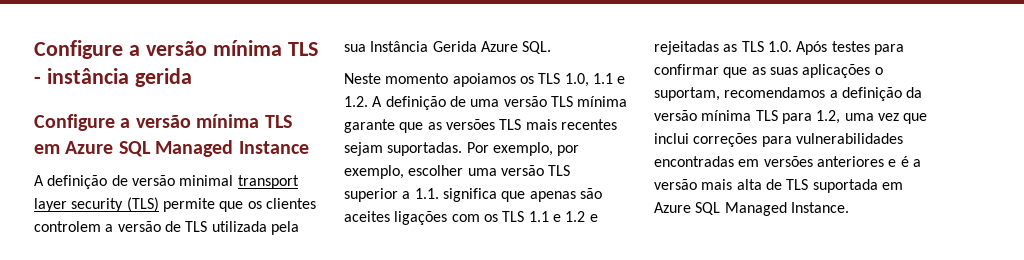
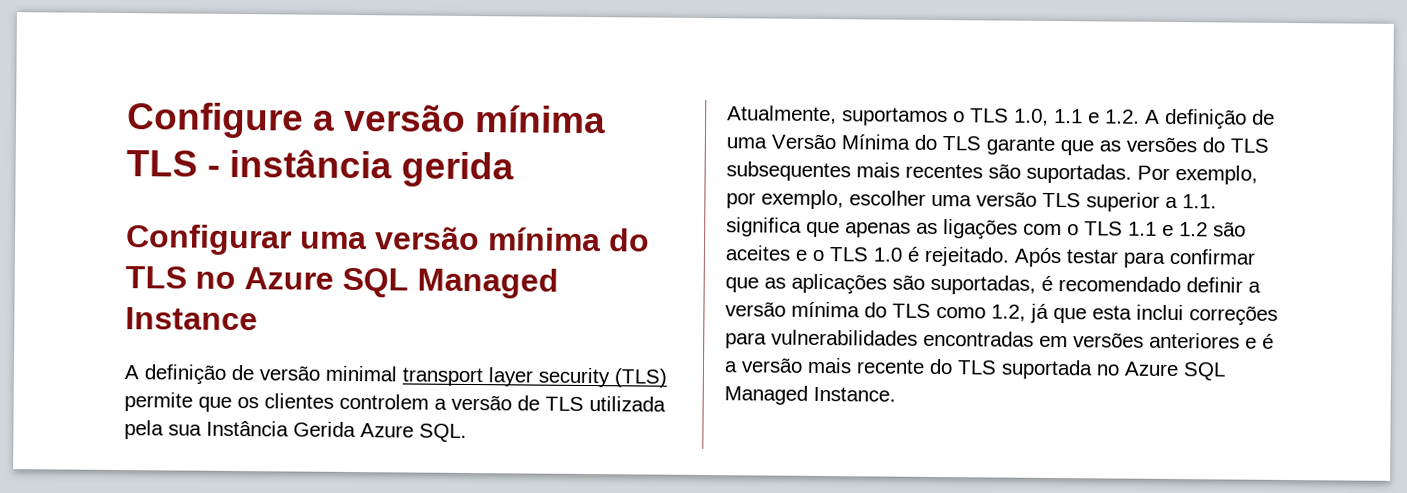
[34,114,292,131] [34,144,60,154] Configure a versão mínima TLS em -> [125,224,650,256] [125,266,236,290] Configurar uma versão mínima do TLS no
[344,73,534,87] Neste momento apoiamos os -> [727,105,965,127] Atualmente, suportamos o
[503,96,628,107] versão TLS mínima -> [771,133,981,151] Versão Mínima do TLS
[499,119,522,130] TLS -> [1202,137,1269,153] [726,161,851,182] do TLS subsequentes
[344,142,383,156] sejam -> [988,163,1021,179] são
[579,188,602,199] [344,211,390,222] são aceites -> [916,222,938,234] as
[483,214,498,222] os -> [1067,224,1079,236] o
[589,214,598,222] [654,41,904,55] [654,64,883,78] [654,87,923,101] [654,110,928,124] e rejeitadas as TLS 1.0. Após testes para confirmar que as suas aplicações o suportam, recomendamos a definição da versão mínima TLS para 1.2, uma vez que -> [1213,221,1246,237] [725,245,1255,268] [725,273,1261,295] [725,301,1132,324] são aceites e o TLS 1.0 é rejeitado. Após testar para confirmar que as aplicações são suportadas, é recomendado definir a versão mínima do TLS como 1.2, já que esta
[736,179,782,190] alta de -> [856,358,953,375] recente do
[881,182,903,190] em -> [1096,364,1120,376] no

